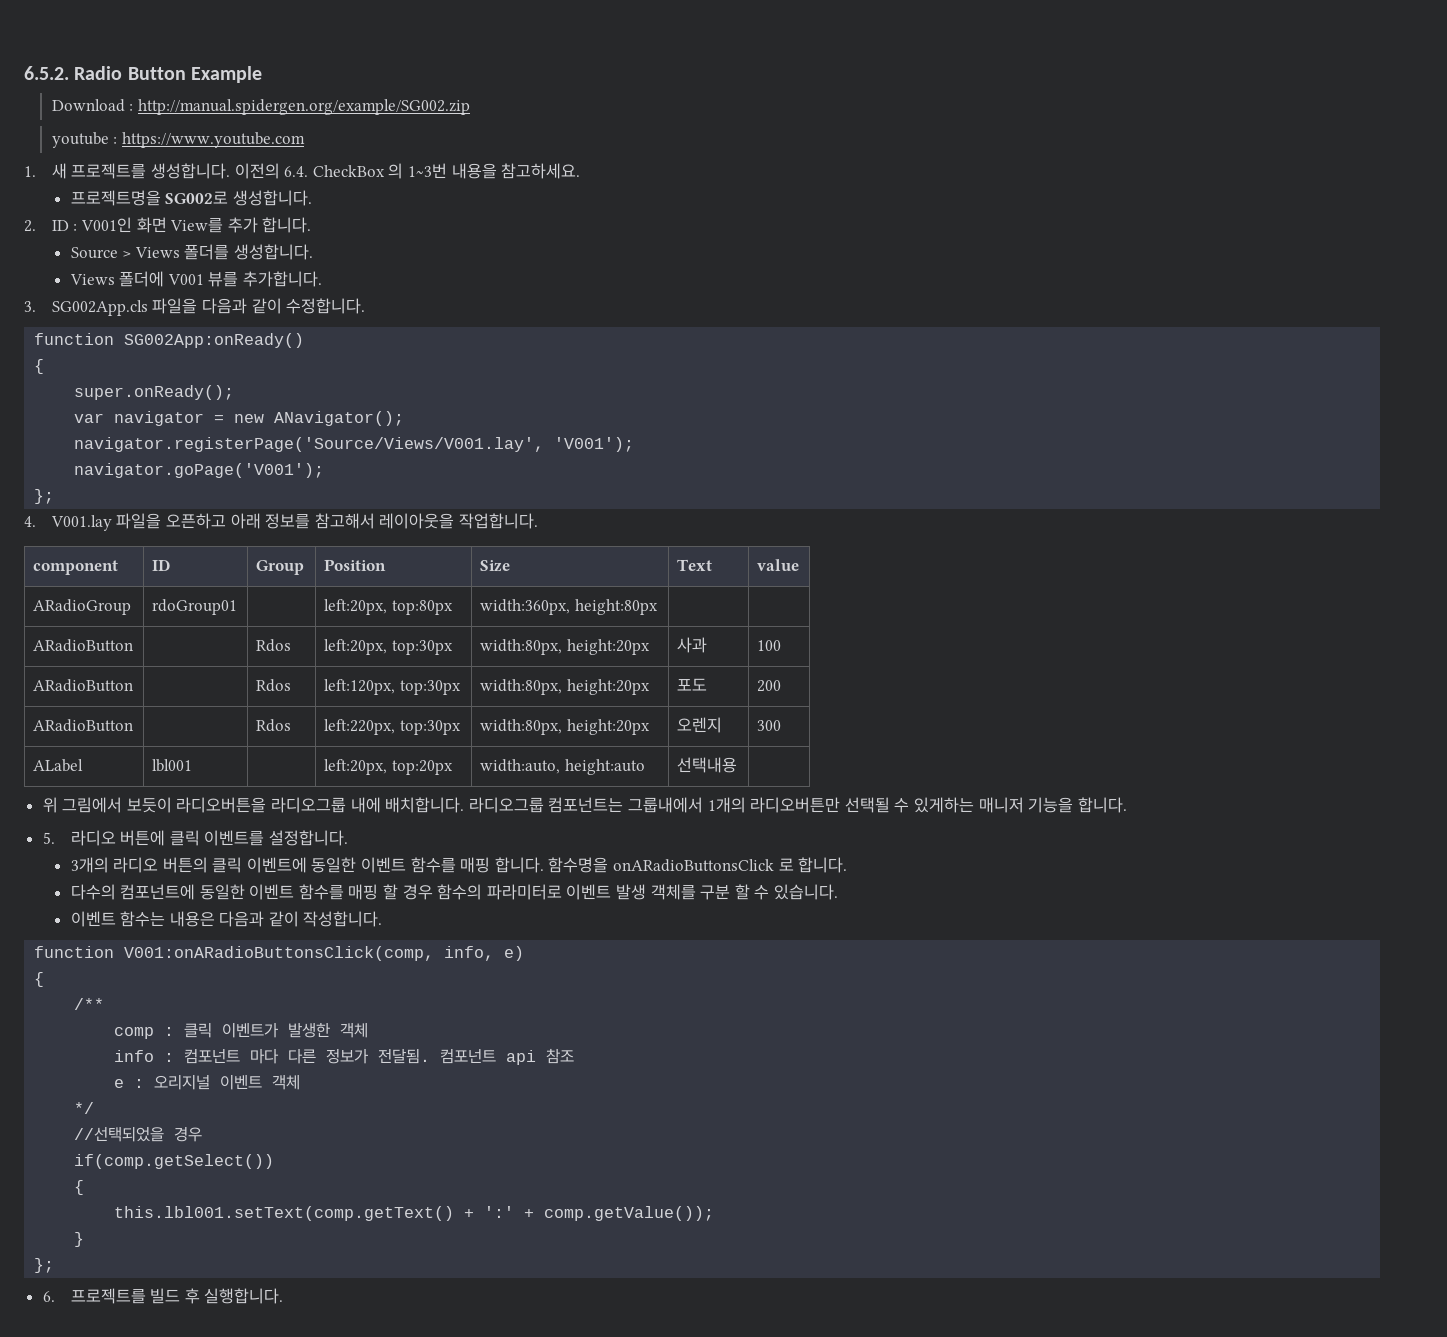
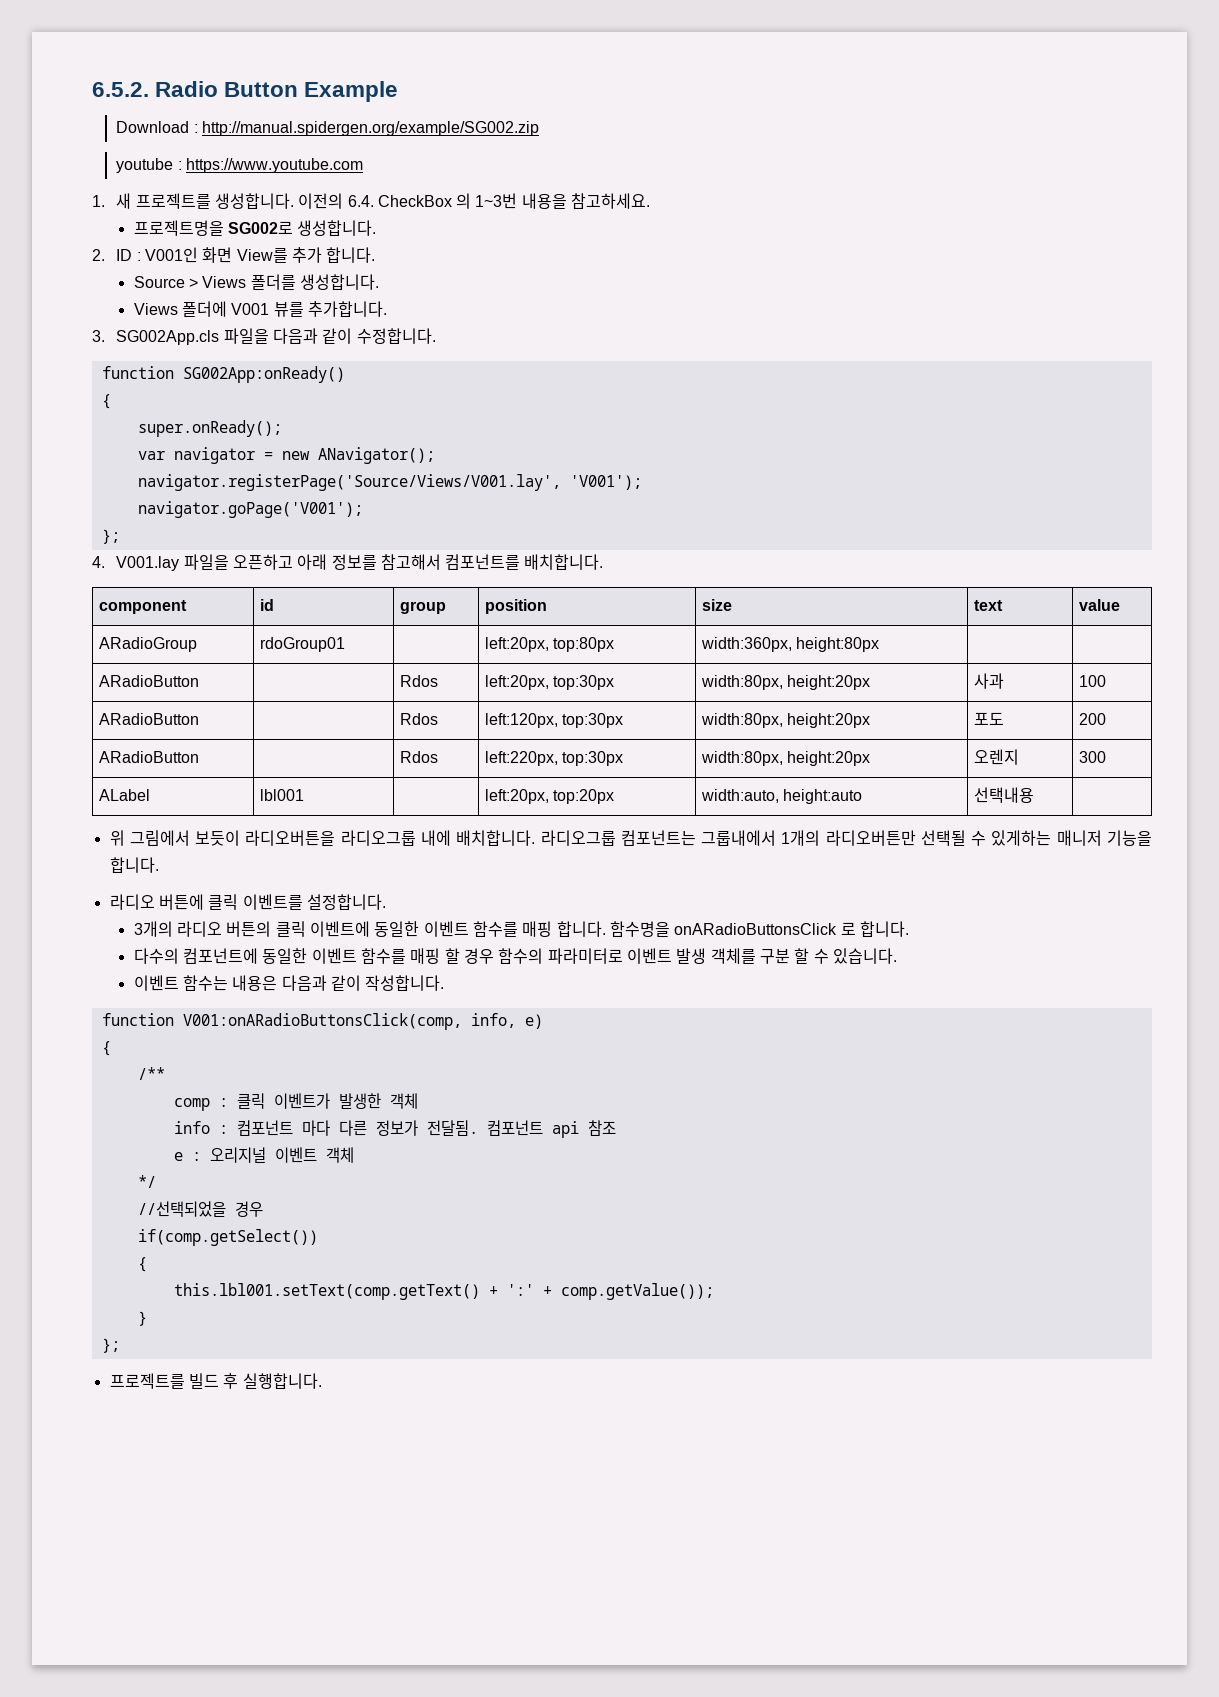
[379,513,538,529] 레이아웃을 작업합니다. -> [445,554,604,570] 컴포넌트를 배치합니다.
[152,559,171,571] [256,560,305,575] [324,559,387,571] [480,560,511,572] [677,559,713,571] ID | Group | Position | Size | Text -> [259,599,274,611] [399,601,446,614] [484,599,547,614] [701,599,732,611] [973,600,1003,611] id | group | position | size | text
[42,832,55,844] 5. -> (159, 865) none
[42,1291,55,1302] 6. -> (120, 1345) none

